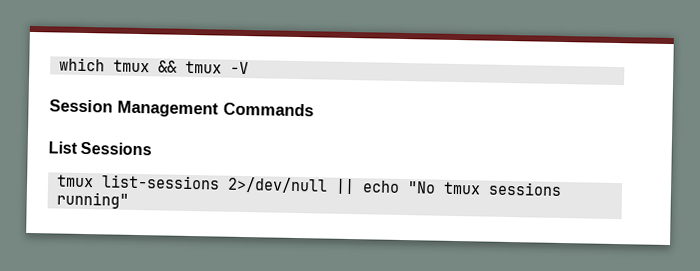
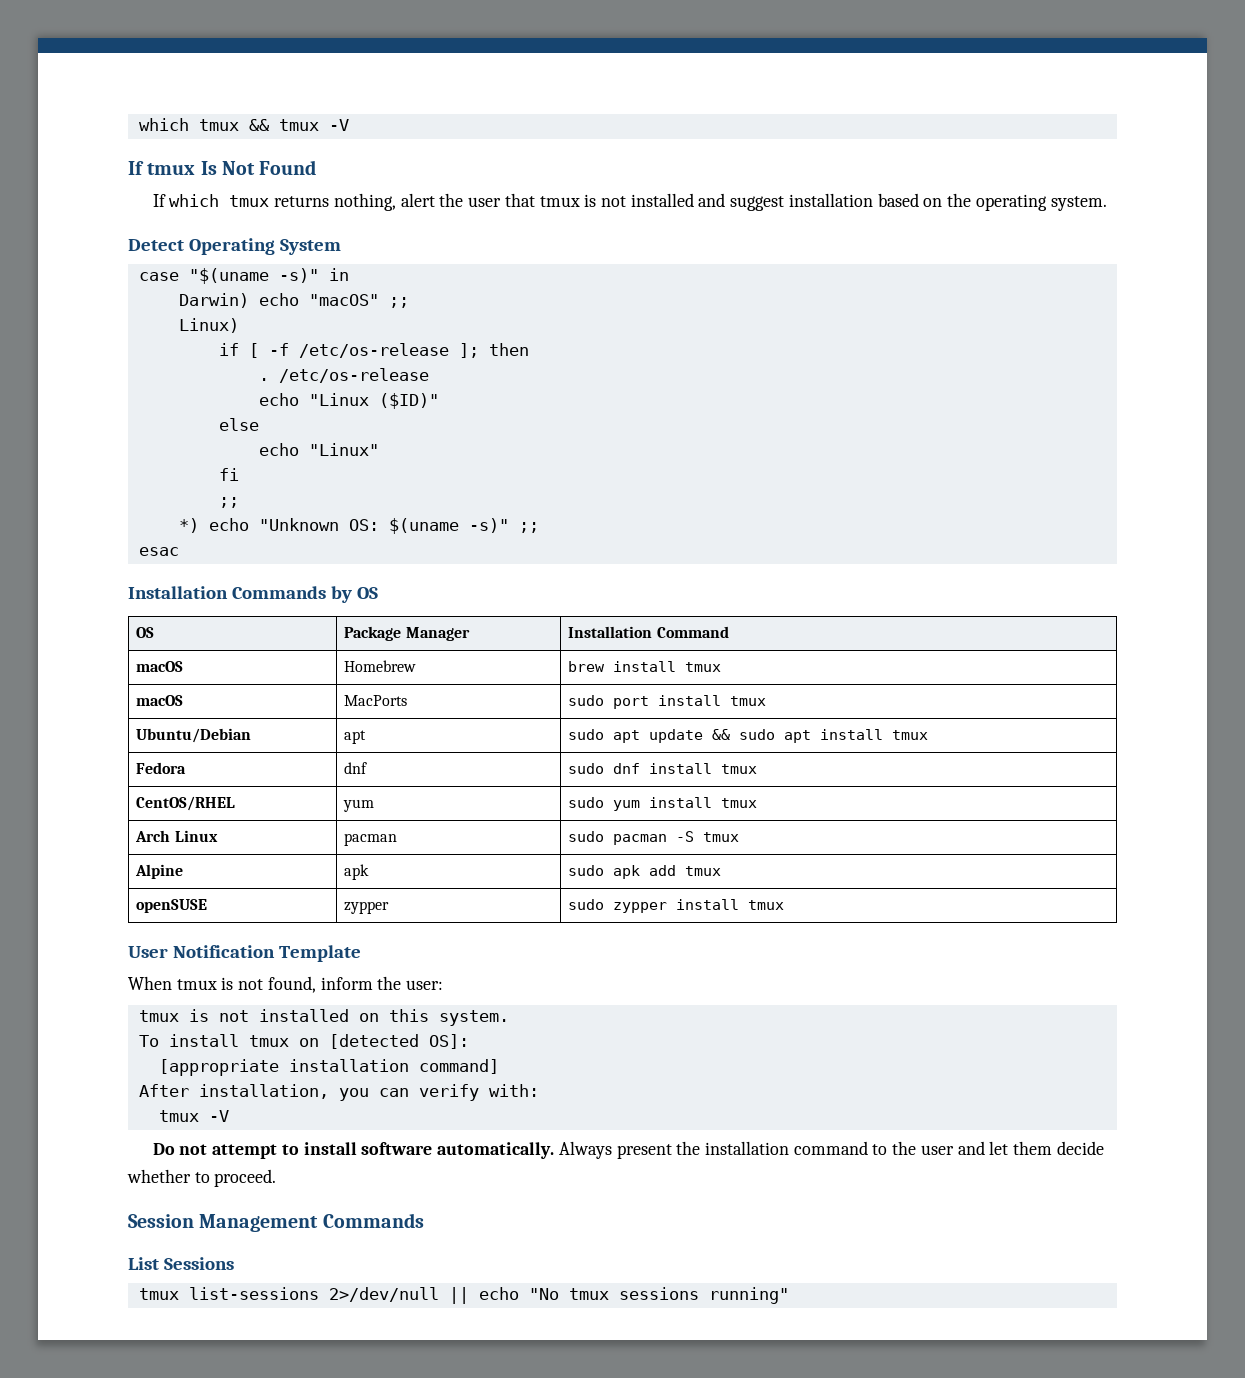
(249, 68) none -> [128,160,317,175] [152,193,1107,211] [128,238,341,255] [138,268,349,284] [178,293,409,308] [178,318,239,333] [218,343,529,358] [258,368,429,383] [258,393,439,409] [218,418,259,431] [258,443,379,456] [218,468,239,481] [218,497,239,508] [178,518,539,534] [138,547,179,556] [128,586,378,603] [136,627,155,638] [344,626,470,641] [568,626,729,638] [136,661,184,672] [344,660,417,672] [568,661,722,672] [136,695,184,706] [344,695,408,706] [568,695,767,709] [136,728,252,743] [344,730,367,744] [568,729,929,743] [136,762,187,774] [344,762,368,774] [568,763,758,774] [136,796,236,811] [343,799,375,812] [568,797,758,811] [135,830,218,842] [344,833,398,846] [568,831,740,845] [135,864,184,879] [344,864,370,880] [568,865,722,879] [136,899,208,913] [344,901,390,914] [568,899,785,913] [128,945,361,962] [128,976,444,993] [138,1009,509,1026] [138,1034,469,1049] [158,1059,499,1076] [138,1084,539,1101] [158,1110,229,1122] [152,1141,1104,1159] [127,1169,277,1187] // If tmux Is Not Found // If which tmux returns nothing, alert the user that tmux is not installed and suggest installation based on the operating system. // Detect Operating System // case "$(uname -s)" in // Darwin) echo "macOS" ;; // Linux) // if [ -f /etc/os-release ]; then // . /etc/os-release // echo "Linux ($ID)" // else // echo "Linux" // fi // ;; // *) echo "Unknown OS: $(uname -s)" ;; // esac // Installation Commands by OS // OS | Package Manager | Installation Command // macOS | Homebrew | brew install tmux // macOS | MacPorts | sudo port install tmux // Ubuntu/Debian | apt | sudo apt update && sudo apt install tmux // Fedora | dnf | sudo dnf install tmux // CentOS/RHEL | yum | sudo yum install tmux // Arch Linux | pacman | sudo pacman -S tmux // Alpine | apk | sudo apk add tmux // openSUSE | zypper | sudo zypper install tmux // User Notification Template // When tmux is not found, inform the user: // tmux is not installed on this system. // To install tmux on [detected OS]: // [appropriate installation command] // After installation, you can verify with: // tmux -V // Do not attempt to install software automatically. Always present the installation command to the user and let them decide whether to proceed.

